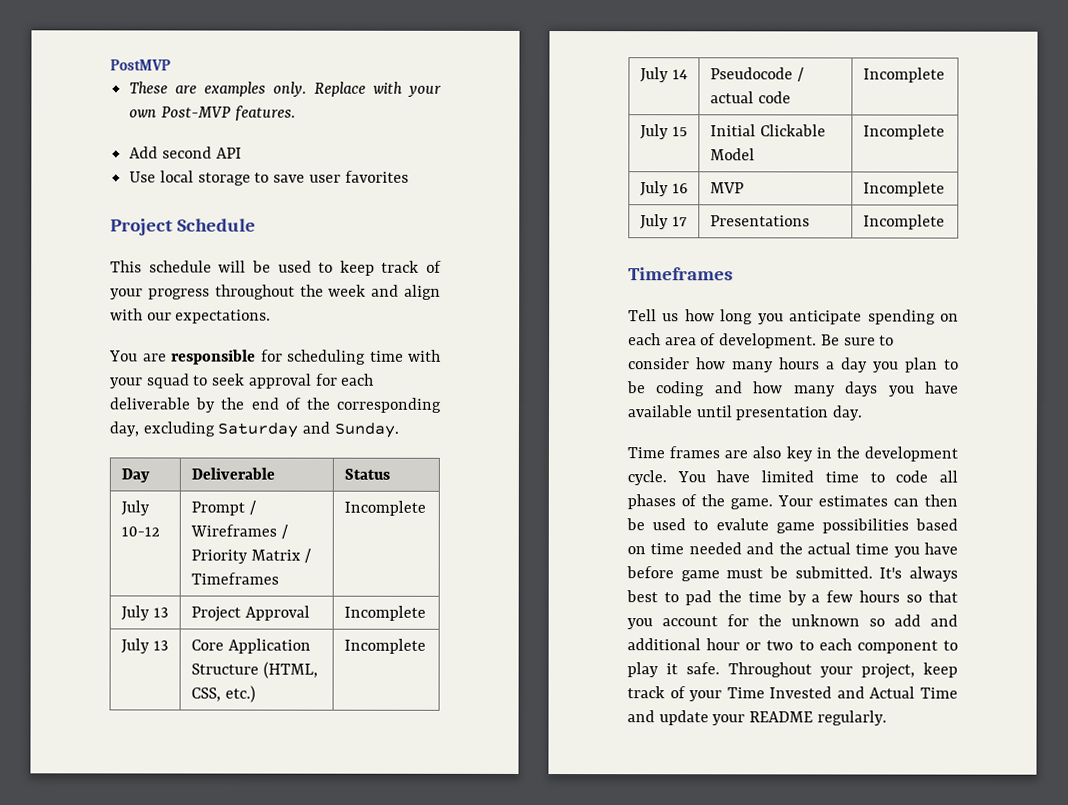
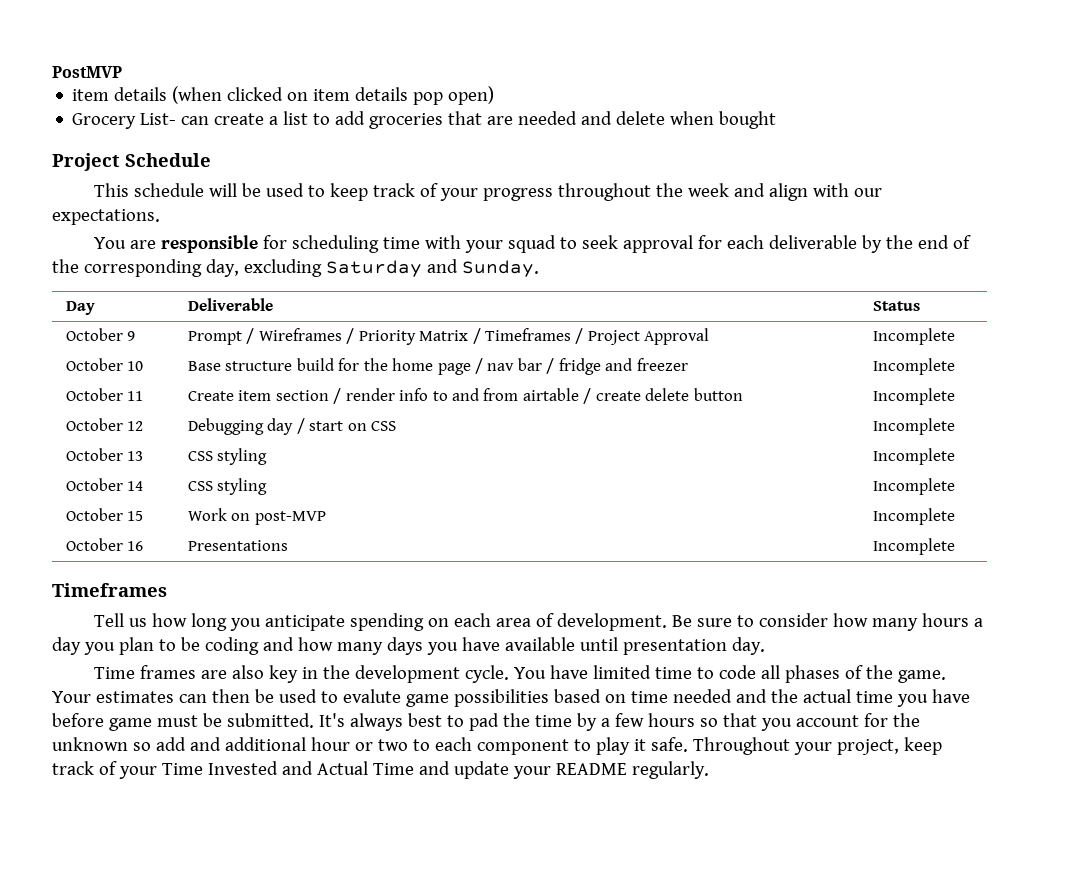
[129,81,442,97] [129,105,296,121] [129,146,242,159] [129,170,409,186] These are examples only. Replace with your own Post-MVP features. // Add second API // Use local storage to save user favorites -> [72,86,495,105] [72,111,777,129] item details (when clicked on item details pop open) // Grocery List- can create a list to add groceries that are needed and delete when bought
[120,500,150,516] [120,526,160,537] July 10-12 -> [65,328,136,341] October 9
[343,500,426,516] [120,605,169,621] | Incomplete // July 13 | -> [575,328,584,344] /
[120,638,169,654] [190,638,311,654] [190,661,318,679] [190,685,256,703] [343,638,426,654] [639,67,688,83] [709,67,804,82] [709,91,791,104] [862,67,945,83] [639,124,688,140] [709,124,826,137] [709,148,755,161] [862,124,945,140] [639,181,688,197] [709,182,744,194] [862,181,945,197] [639,214,688,230] July 13 | Core Application Structure (HTML, CSS, etc.) | Incomplete // July 14 | Pseudocode / actual code | Incomplete // July 15 | Initial Clickable Model | Incomplete // July 16 | MVP | Incomplete // July 17 -> [65,358,144,371] [187,358,688,375] [872,358,955,375] [65,388,144,401] [187,388,743,404] [872,388,955,405] [65,418,144,431] [187,418,397,435] [872,418,955,435] [65,448,144,461] [187,448,268,465] [872,448,955,465] [65,478,144,491] [187,478,268,495] [872,478,955,495] [65,508,144,521] [187,508,326,525] [872,508,955,525] [65,538,144,551] October 10 | Base structure build for the home page / nav bar / fridge and freezer | Incomplete // October 11 | Create item section / render info to and from airtable / create delete button | Incomplete // October 12 | Debugging day / start on CSS | Incomplete // October 13 | CSS styling | Incomplete // October 14 | CSS styling | Incomplete // October 15 | Work on post-MVP | Incomplete // October 16

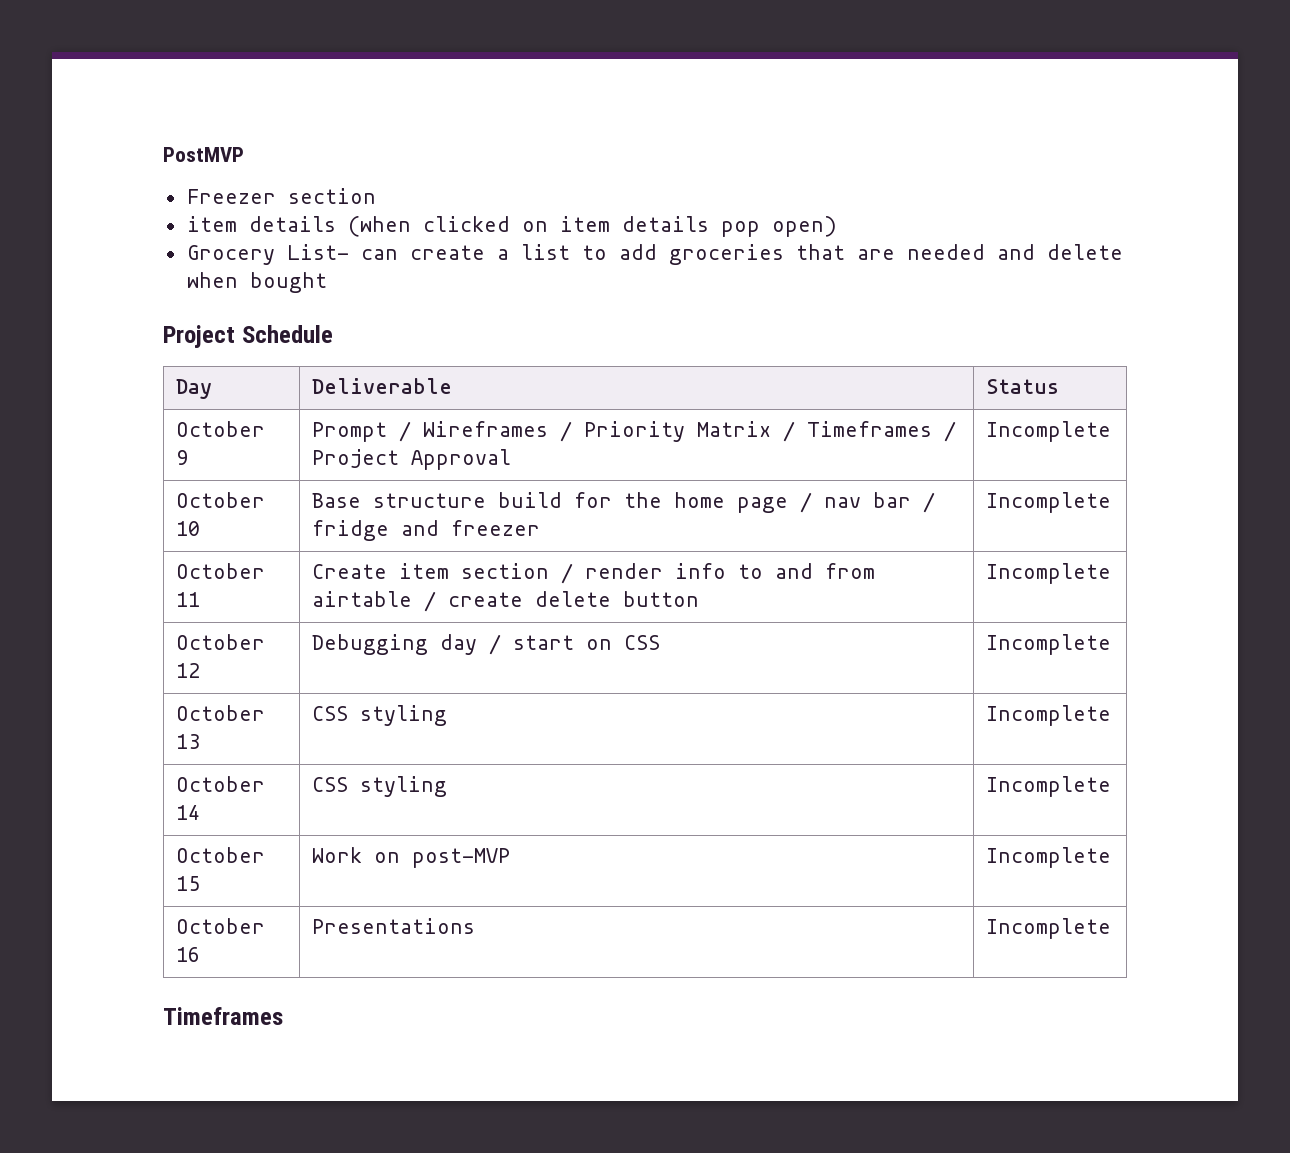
(122, 72) none -> [186,188,376,204] // Freezer section
[93,183,882,201] [52,209,160,225] [93,235,971,253] [52,259,539,277] // This schedule will be used to keep track of your progress throughout the week and align with our expectations. // You are responsible for scheduling time with your squad to seek approval for each deliverable by the end of the corresponding day, excluding Saturday and Sunday. -> (333, 334) none
[93,613,983,631] [52,637,765,655] [93,665,946,683] [52,689,970,707] [52,713,920,731] [52,737,942,755] [52,761,709,779] // Tell us how long you anticipate spending on each area of development. Be sure to consider how many hours a day you plan to be coding and how many days you have available until presentation day. // Time frames are also key in the development cycle. You have limited time to code all phases of the game. Your estimates can then be used to evalute game possibilities based on time needed and the actual time you have before game must be submitted. It's always best to pad the time by a few hours so that you account for the unknown so add and additional hour or two to each component to play it safe. Throughout your project, keep track of your Time Invested and Actual Time and update your README regularly. -> (283, 1016) none

